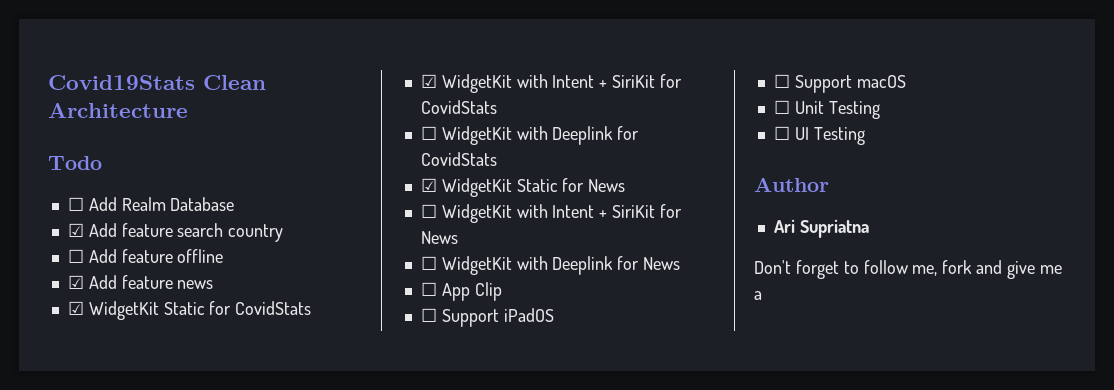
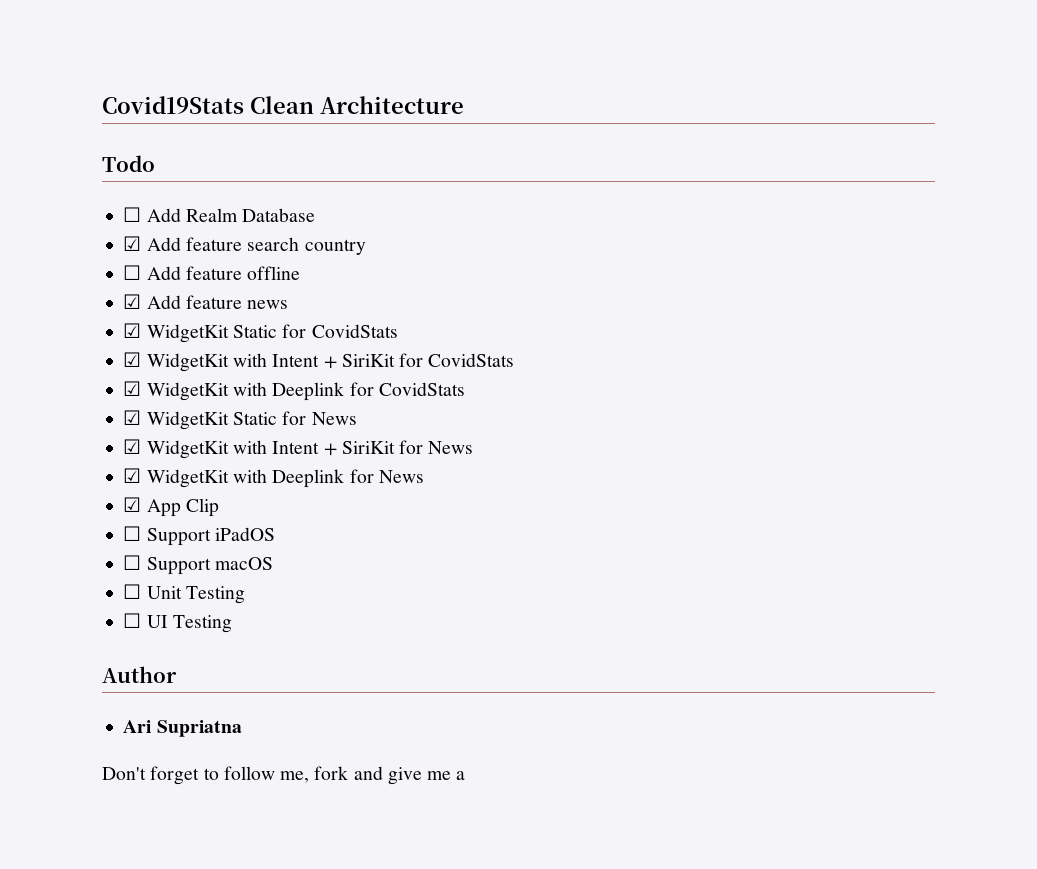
[420,126,437,140] ☐ -> [123,381,142,396] ☑
[420,204,437,218] ☐ -> [123,439,142,454] ☑
[420,256,437,270] ☐ -> [123,468,142,483] ☑
[420,282,437,296] ☐ -> [123,497,142,512] ☑

